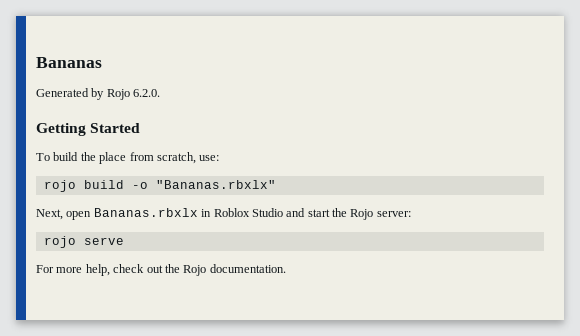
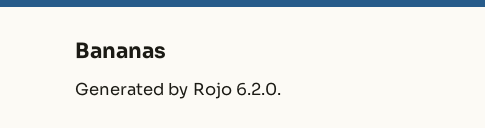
[36,123,141,136] [36,152,220,164] [43,180,276,192] [36,208,411,220] [43,236,124,248] [36,264,286,276] // Getting Started // To build the place from scratch, use: // rojo build -o "Bananas.rbxlx" // Next, open Bananas.rbxlx in Roblox Studio and start the Rojo server: // rojo serve // For more help, check out the Rojo documentation. -> (282, 89) none

